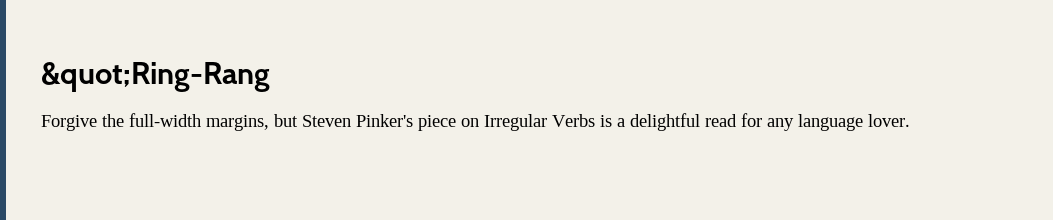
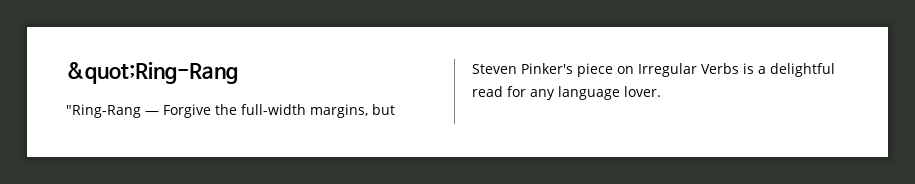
(270, 77) none -> [66,104,159,118] "Ring-Rang —

